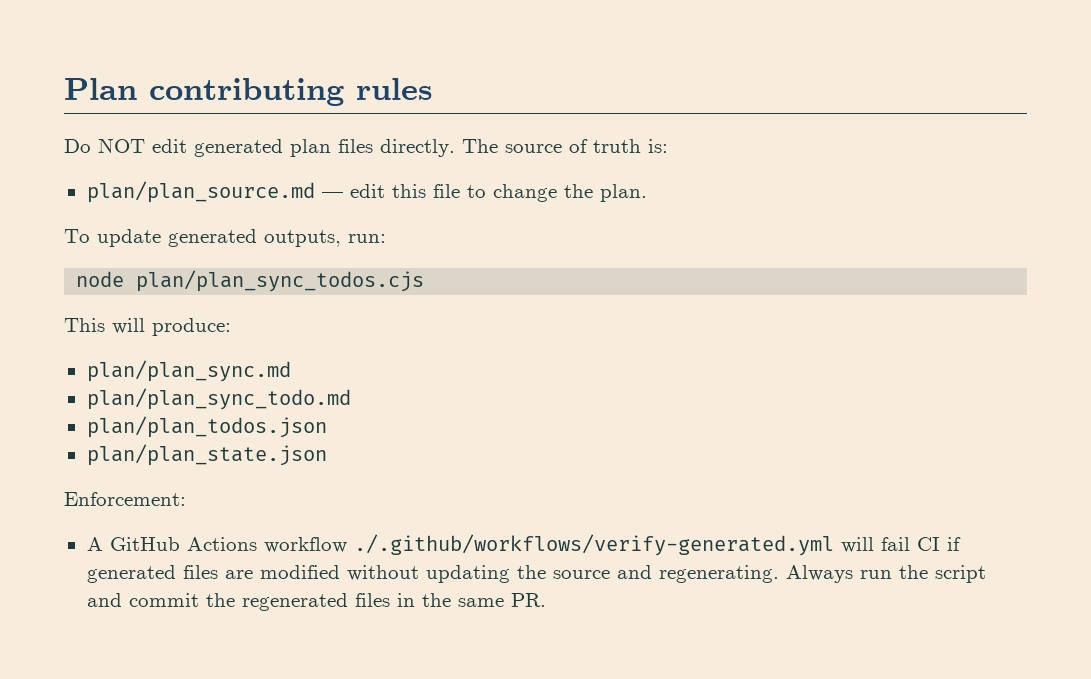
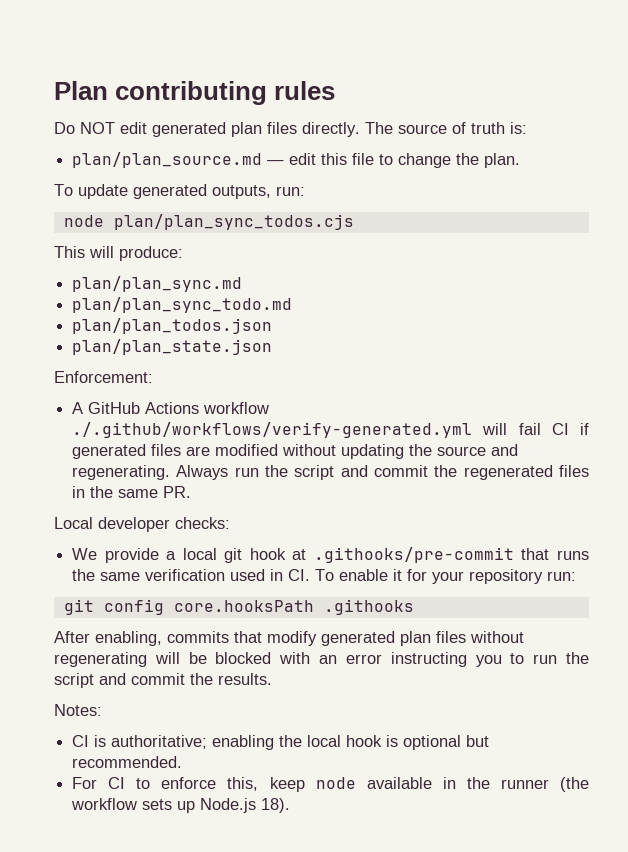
(546, 600) none -> [54,517,230,532] [72,547,589,563] [72,569,577,584] [63,599,414,615] [54,631,524,646] [54,652,589,667] [54,673,272,688] [54,704,102,716] [72,735,490,750] [72,756,183,768] [72,777,589,792] [71,798,291,813] // Local developer checks: // We provide a local git hook at .githooks/pre-commit that runs the same verification used in CI. To enable it for your repository run: // git config core.hooksPath .githooks // After enabling, commits that modify generated plan files without regenerating will be blocked with an error instructing you to run the script and commit the results. // Notes: // CI is authoritative; enabling the local hook is optional but recommended. // For CI to enforce this, keep node available in the runner (the workflow sets up Node.js 18).

